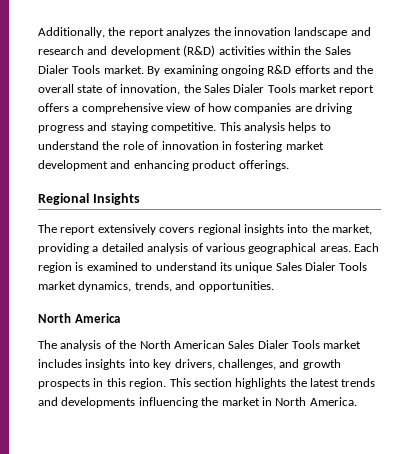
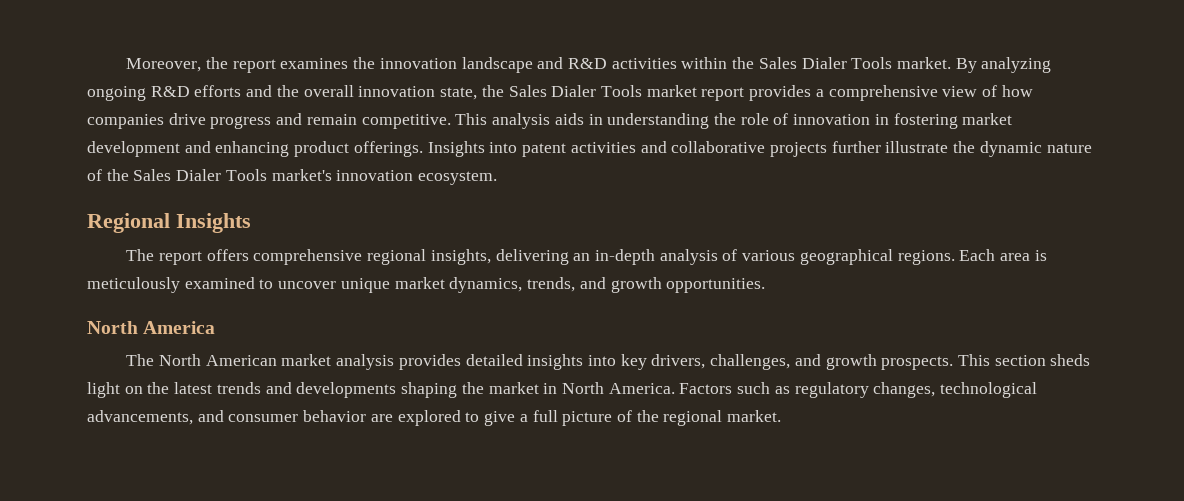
[38,27,105,38] Additionally, -> [126,58,202,72] Moreover,
[166,27,211,38] analyzes -> [280,58,349,69] examines
[38,45,216,57] research and development (R&D) -> [567,58,607,69] R&D
[163,65,218,76] examining -> [981,57,1052,73] analyzing
[77,84,181,95] state of innovation, -> [358,86,478,100] innovation state,
[38,103,69,112] offers -> [749,85,812,101] provides
[294,103,352,114] are driving -> [168,113,206,125] drive
[110,122,148,133] staying -> [306,114,357,125] remain
[288,122,331,133] [38,141,99,150] helps to understand -> [554,113,710,129] aids in understanding
[38,193,140,205] [38,224,372,235] [38,243,379,254] [38,262,368,273] // Regional Insights // The report extensively covers regional insights into the market, providing a detailed analysis of various geographical areas. Each region is examined to understand its unique Sales Dialer Tools -> [427,141,1092,157] [87,169,498,185] [87,213,251,233] [126,249,1047,265] [87,277,390,293] Insights into patent activities and collaborative projects further illustrate the dynamic nature of the Sales Dialer Tools market's innovation ecosystem. // Regional Insights // The report offers comprehensive regional insights, delivering an in-depth analysis of various geographical regions. Each area is meticulously examined to uncover unique
(196, 285) none -> [610,277,662,293] growth
[60,340,362,351] [38,359,82,368] analysis of the North American Sales Dialer Tools market includes -> [158,354,523,370] North American market analysis provides detailed
[38,378,287,389] prospects in this region. This section highlights -> [881,354,1091,370] [87,382,143,398] prospects. This section sheds light on
[138,397,198,408] influencing -> [401,382,458,398] shaping
(357, 401) none -> [679,382,1038,398] [87,410,782,426] Factors such as regulatory changes, technological advancements, and consumer behavior are explored to give a full picture of the regional market.

